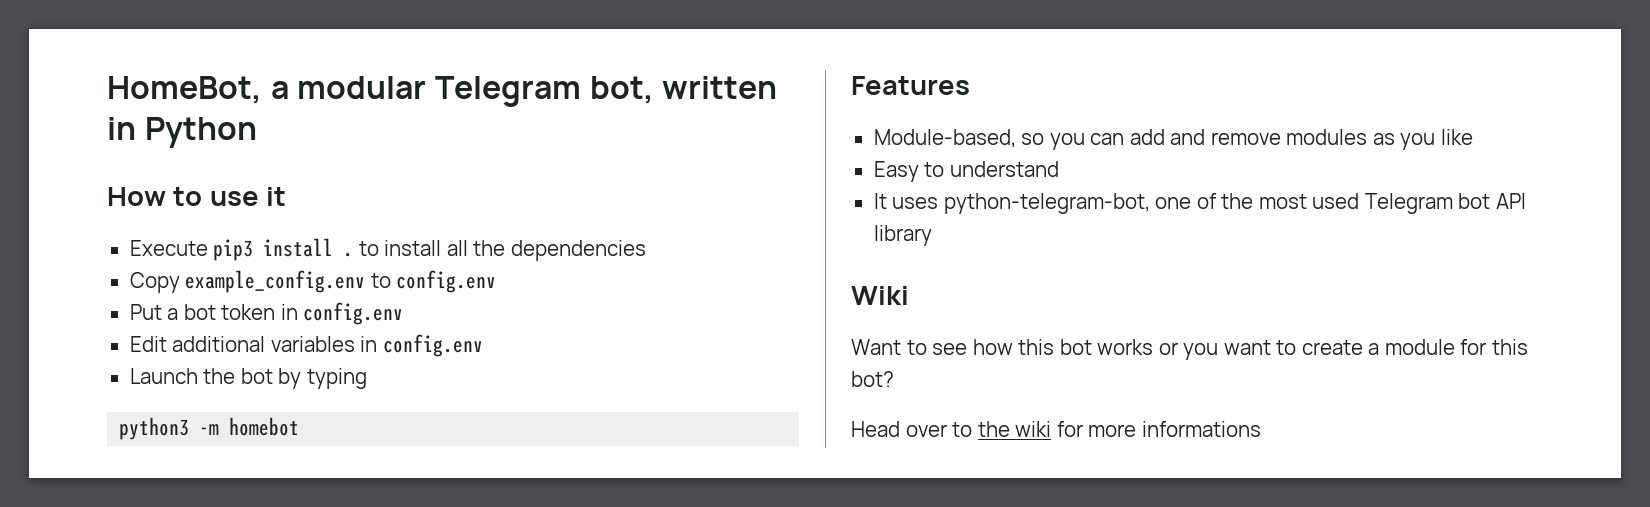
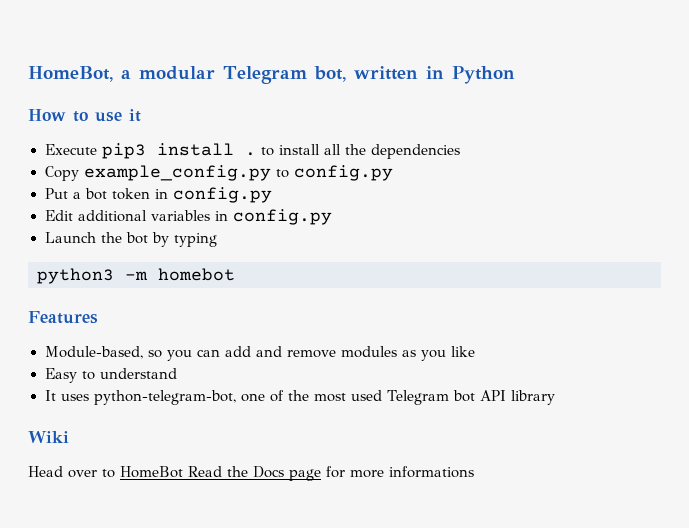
[185,270,497,293] example_config.env to config.env -> [83,165,393,181] example_config.py to config.py
[303,302,404,325] config.env -> [172,187,272,203] config.py
[382,334,483,357] config.env -> [232,209,332,225] config.py
[851,339,1529,360] [851,371,894,387] [851,421,1052,437] Want to see how this bot works or you want to create a module for this bot? // Head over to the wiki -> [28,466,321,481] Head over to HomeBot Read the Docs page

